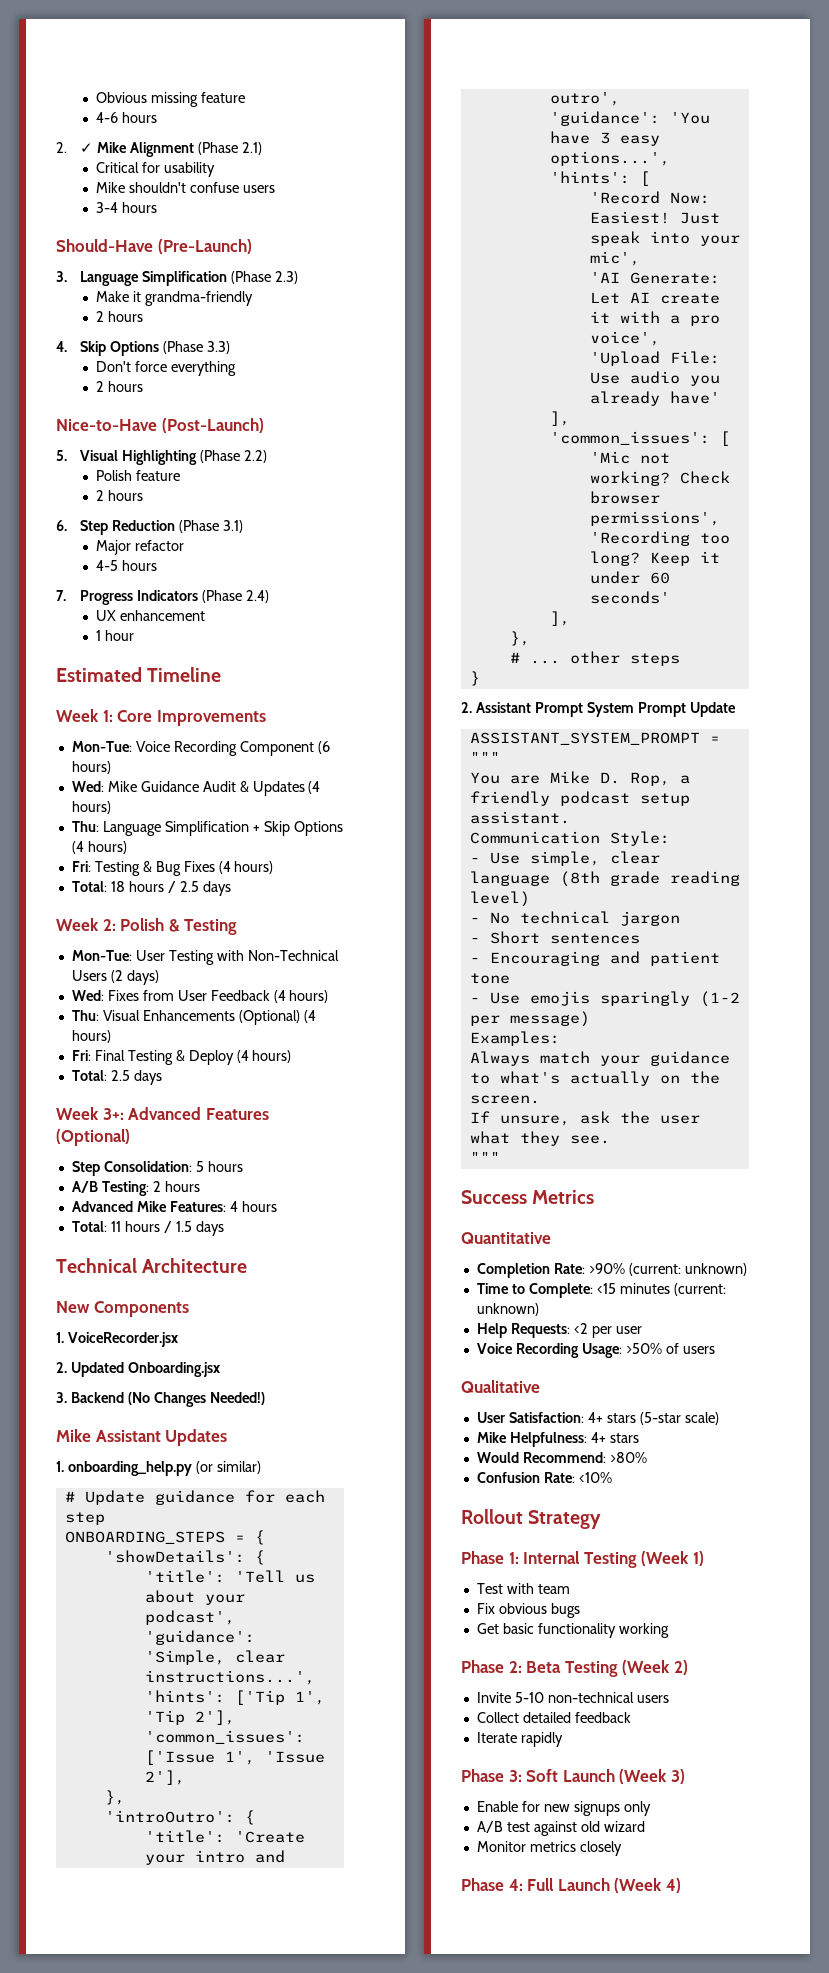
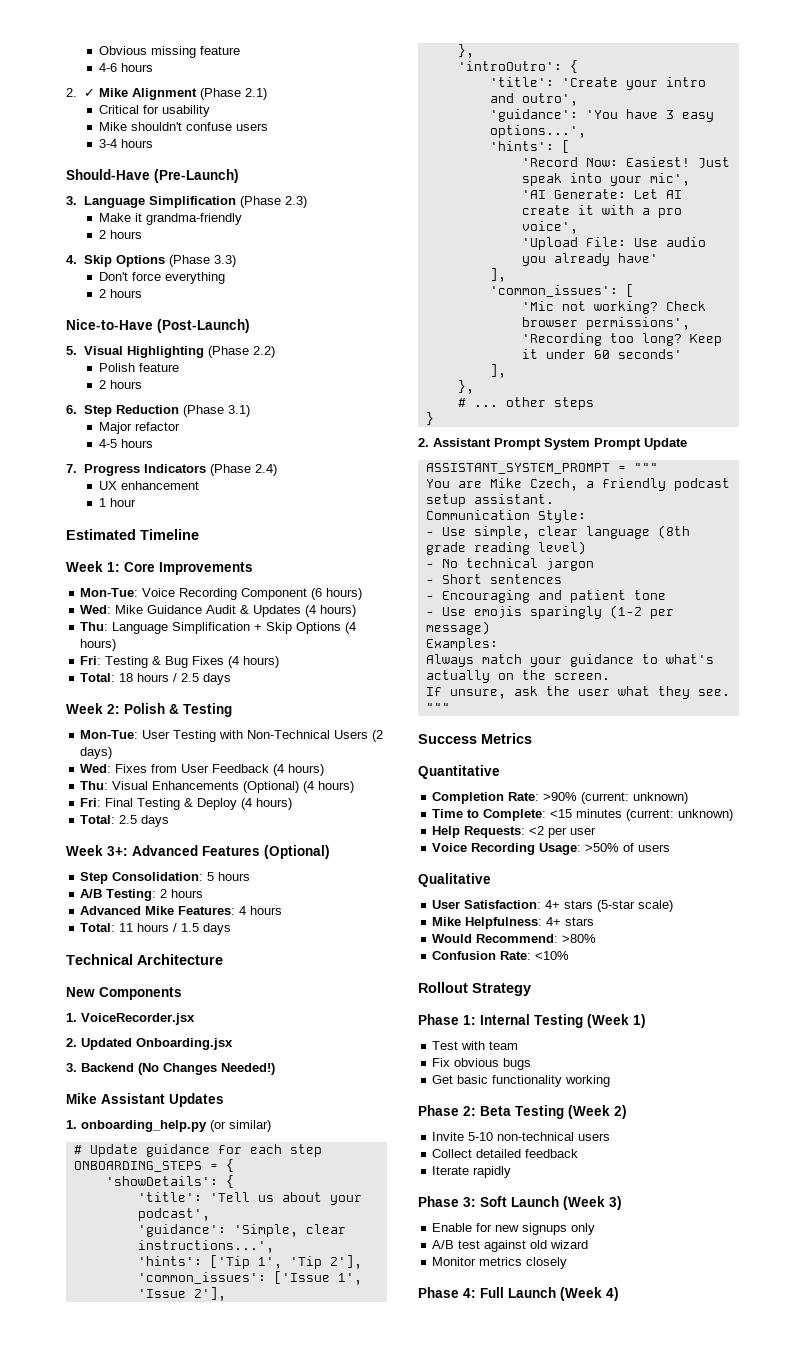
[599,772,670,786] D. Rop, -> [529,478,578,491] Czech,

